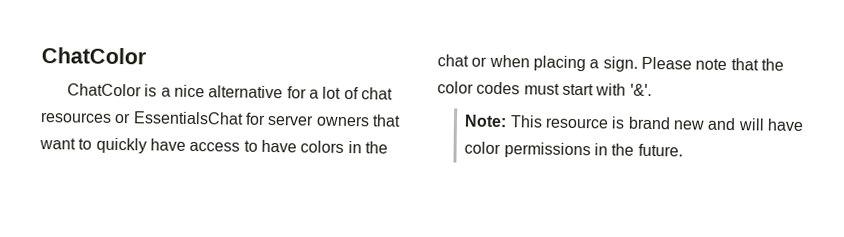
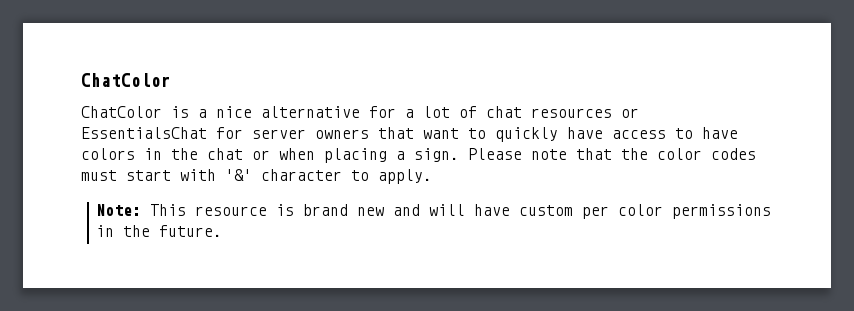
[629,83,652,96] '&'. -> [225,169,432,184] '&' character to apply.
(804, 124) none -> [518,205,609,219] custom per

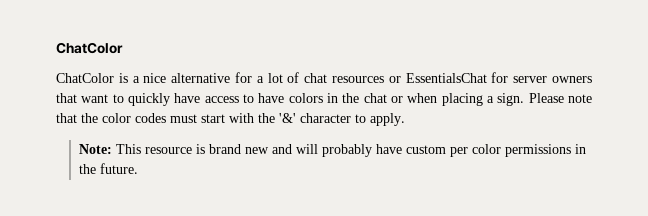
(216, 175) none -> [258,113,275,123] the
(465, 210) none -> [321,144,372,157] probably

